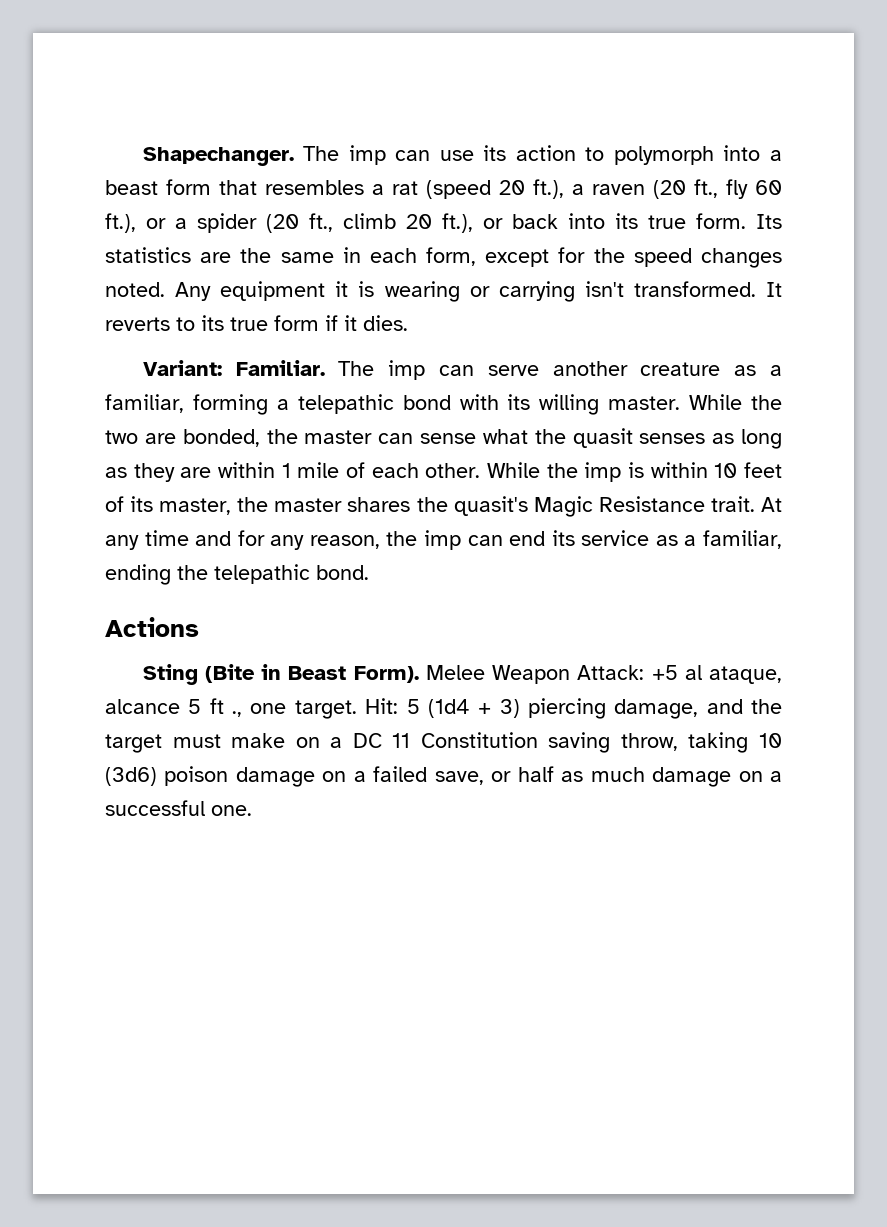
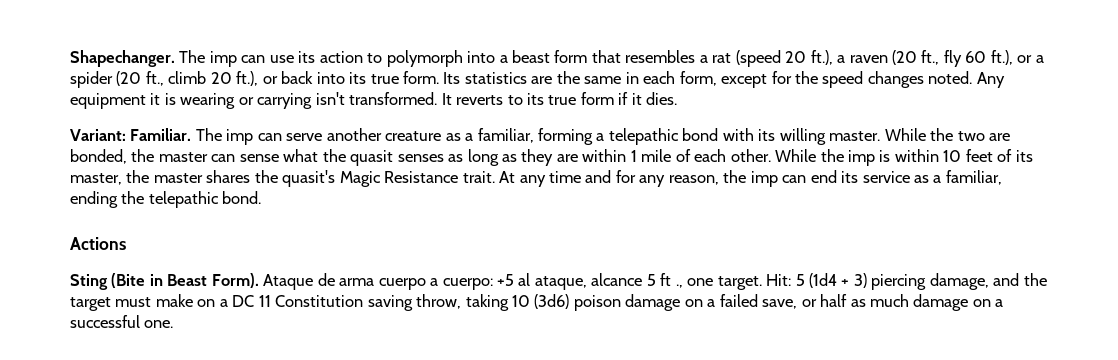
[425,665,645,684] Melee Weapon Attack: -> [263,273,493,290] Ataque de arma cuerpo a cuerpo:

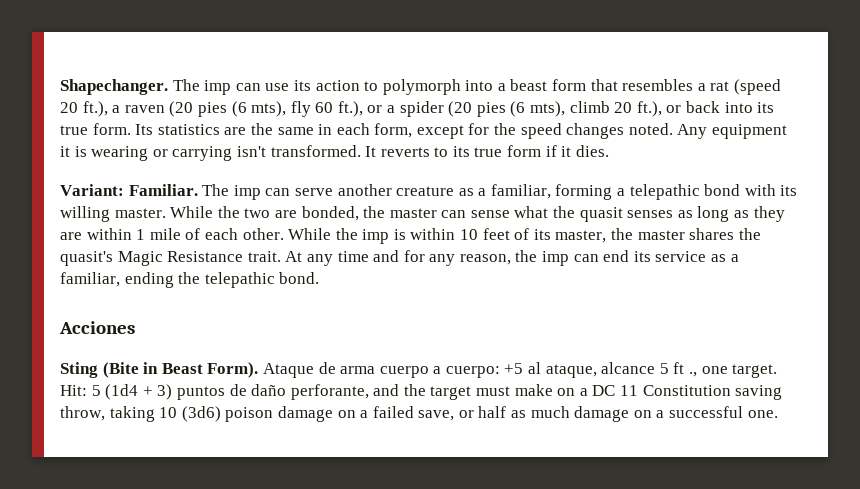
[921,50,940,65] ft., -> [197,101,287,117] pies (6 mts),
[145,71,164,86] ft., -> [476,101,566,117] pies (6 mts),
[70,237,126,250] Actions -> [59,321,135,334] Acciones
[871,273,989,290] piercing damage, -> [176,384,369,400] puntos de daño perforante,

